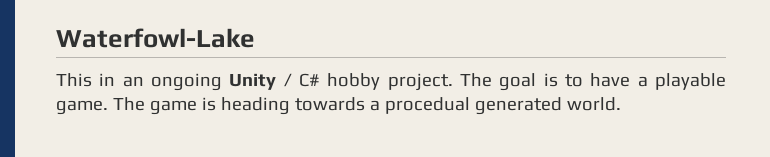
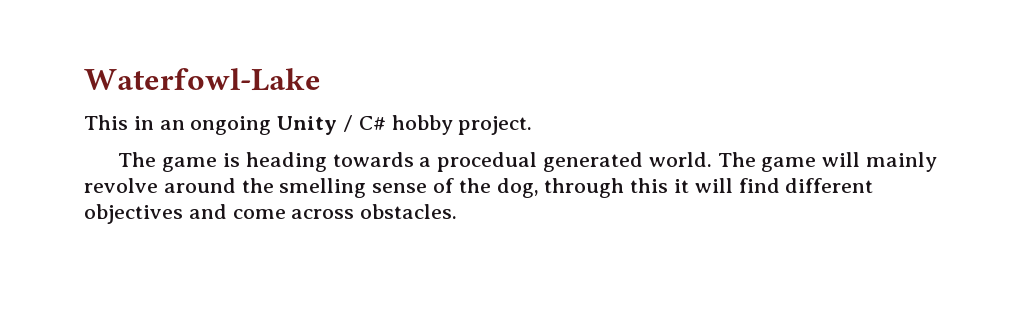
[459,73,726,91] [56,100,108,115] The goal is to have a playable game. -> (533, 125) //
(621, 104) none -> [717,152,938,172] [84,178,874,198] [84,204,458,224] The game will mainly revolve around the smelling sense of the dog, through this it will find different objectives and come across obstacles.

